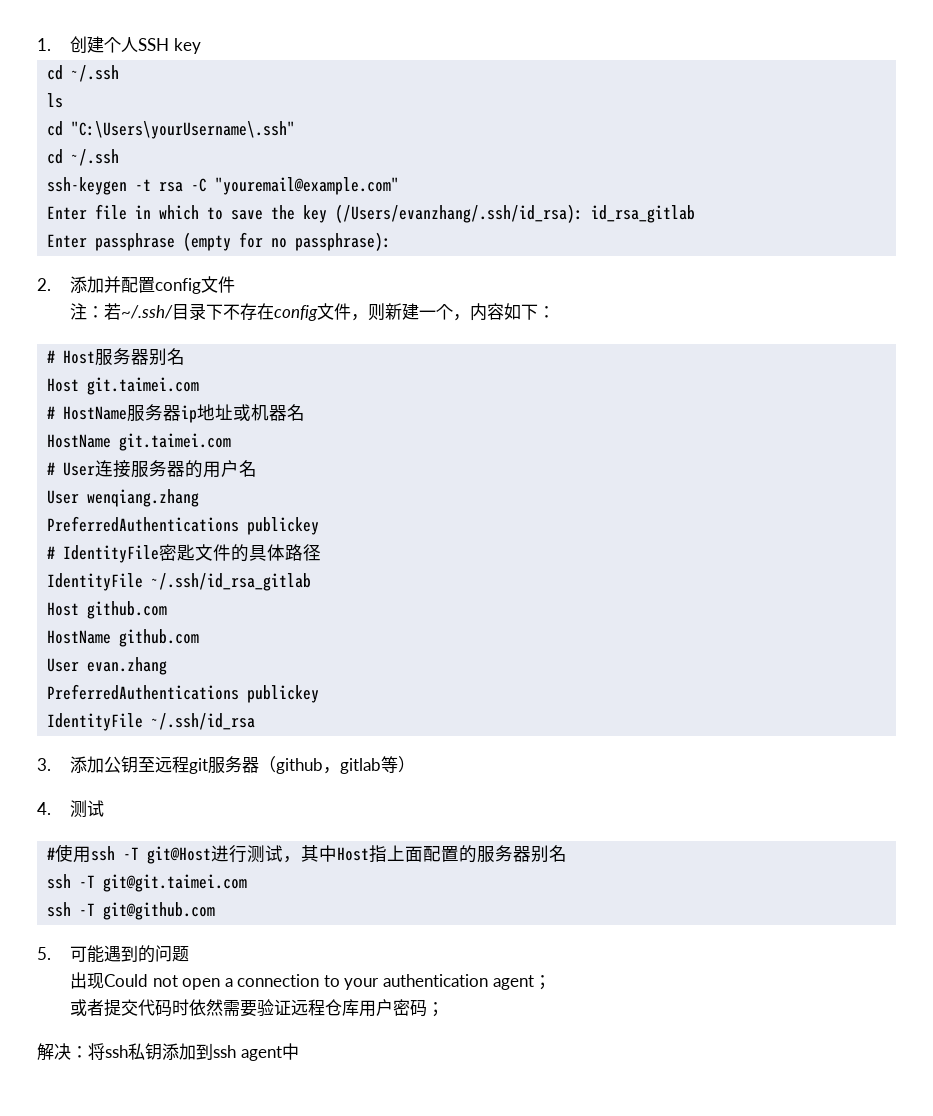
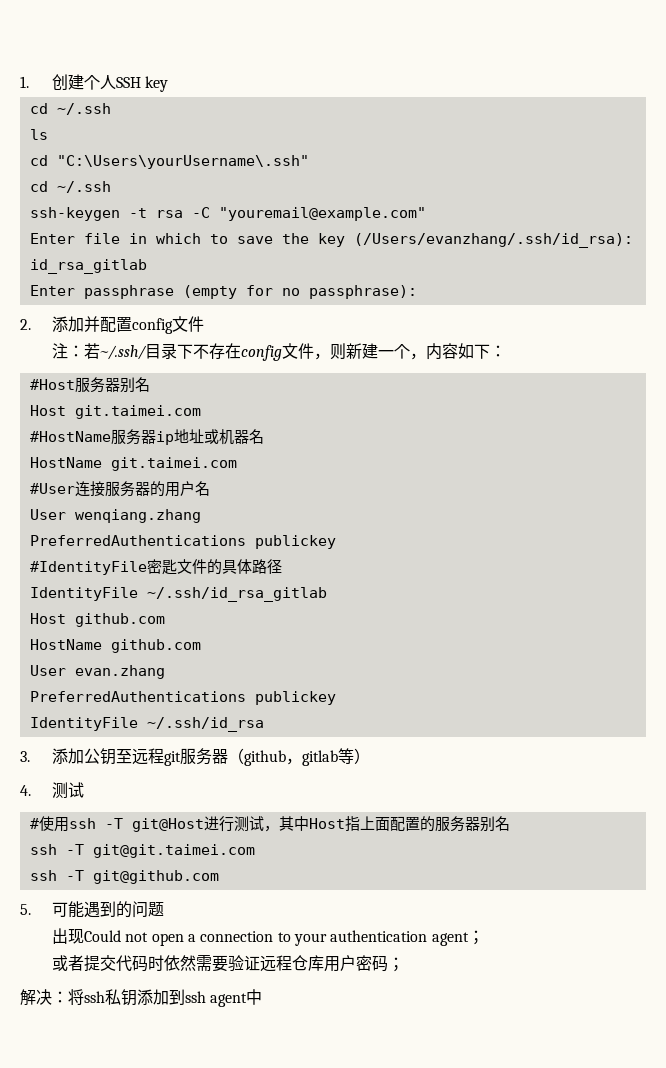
[47,350,96,364] # Host -> [29,379,75,390] #Host
[47,406,128,420] # HostName -> [29,431,111,442] #HostName
[47,462,96,476] # User -> [29,483,75,494] #User
[47,545,160,563] # IdentityFile -> [29,561,147,575] #IdentityFile

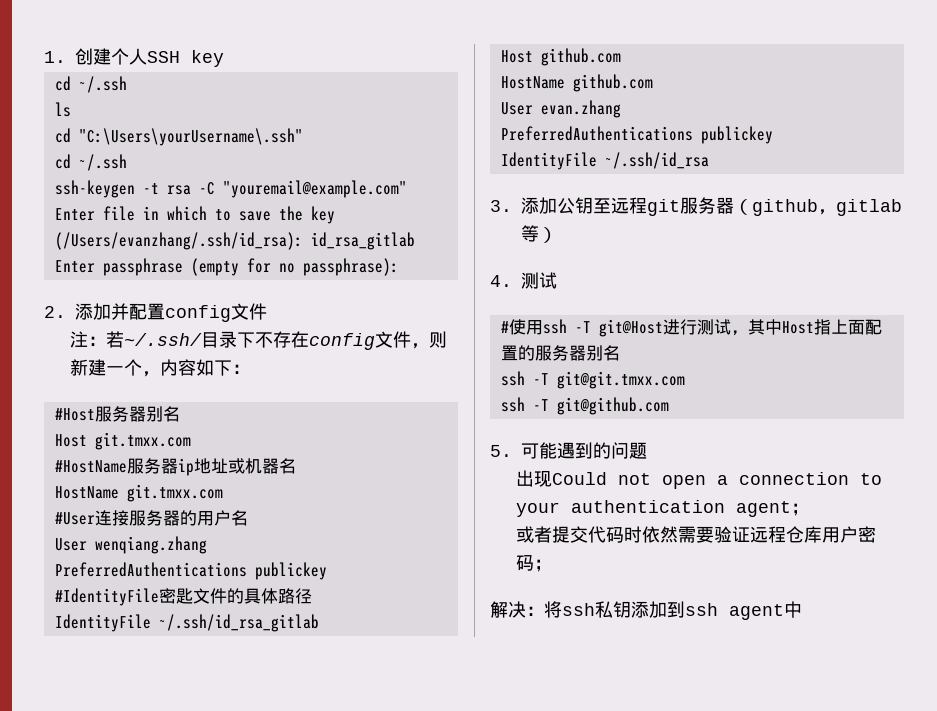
[74,405,201,419] git.taimei.com -> [94,432,191,450] git.tmxx.com
[110,457,237,471] git.taimei.com -> [126,484,223,502] git.tmxx.com
[92,844,255,858] git@git.taimei.com -> [556,371,685,389] git@git.tmxx.com

